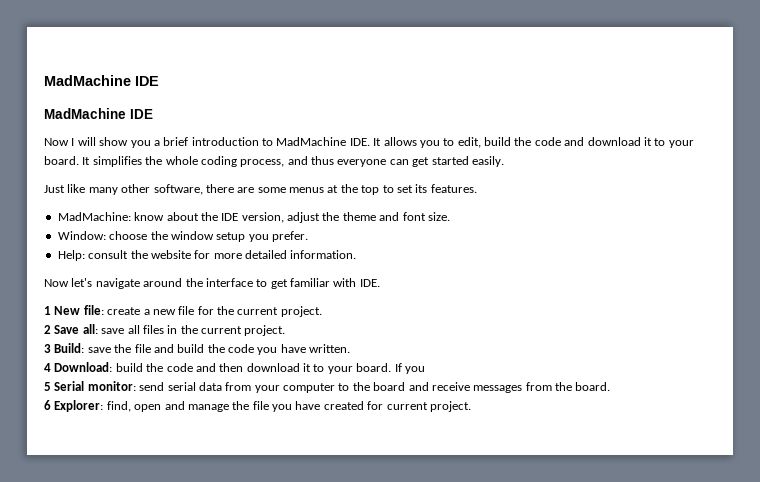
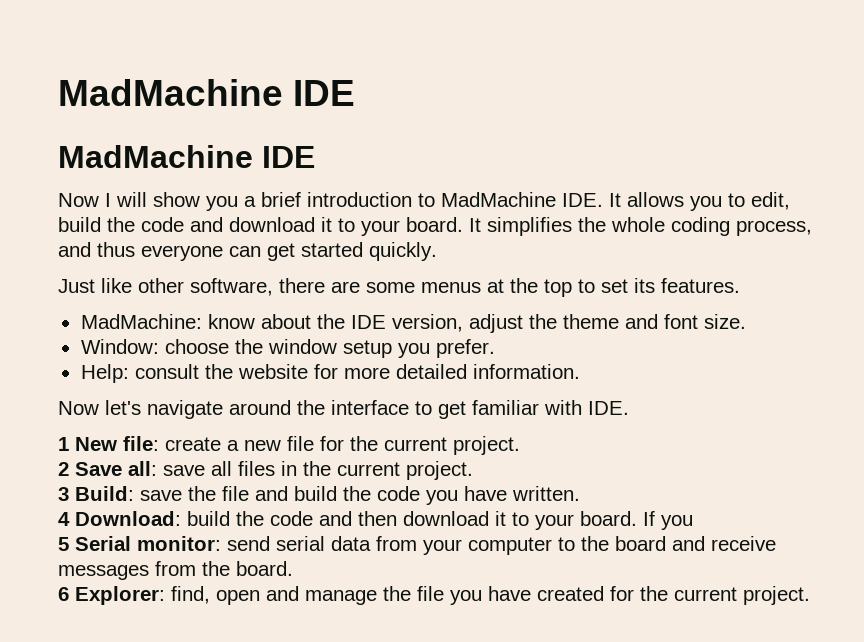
[471,156,504,167] easily. -> [369,242,437,261] quickly.
[88,187,118,195] many -> (132, 285) none
(384, 405) none -> [640,586,668,601] the

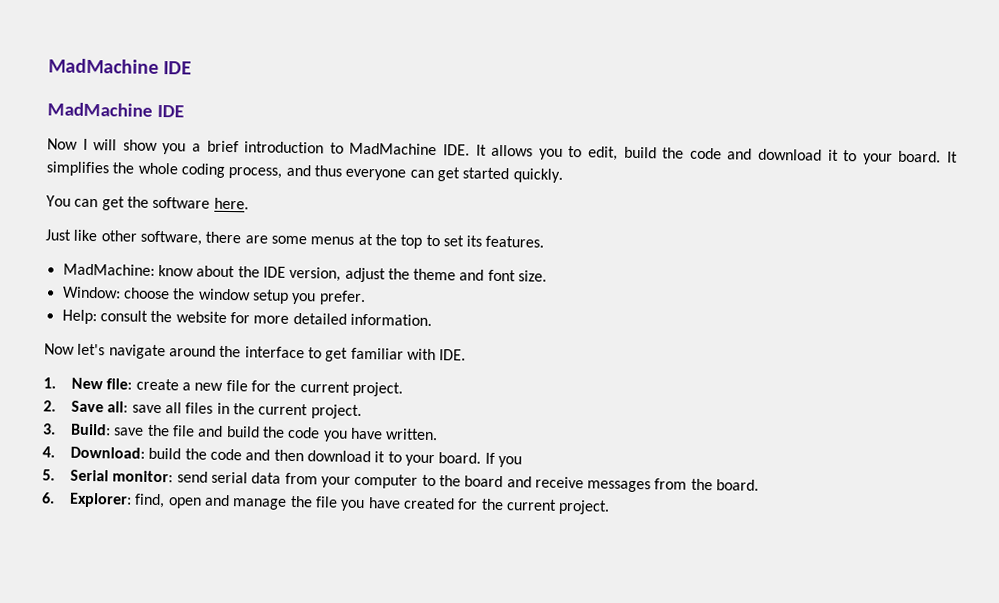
(437, 251) none -> [46,195,249,211] // You can get the software here.
[58,437,69,451] 1 -> [43,377,56,389] 1.
[58,462,69,476] 2 -> [43,400,56,412] 2.
[58,487,69,501] 3 -> [43,423,56,435] 3.
[58,512,70,526] 4 -> [42,446,55,458] 4.
[58,537,69,551] 5 -> [42,469,55,481] 5.
[58,587,69,601] 6 -> [41,492,55,504] 6.

